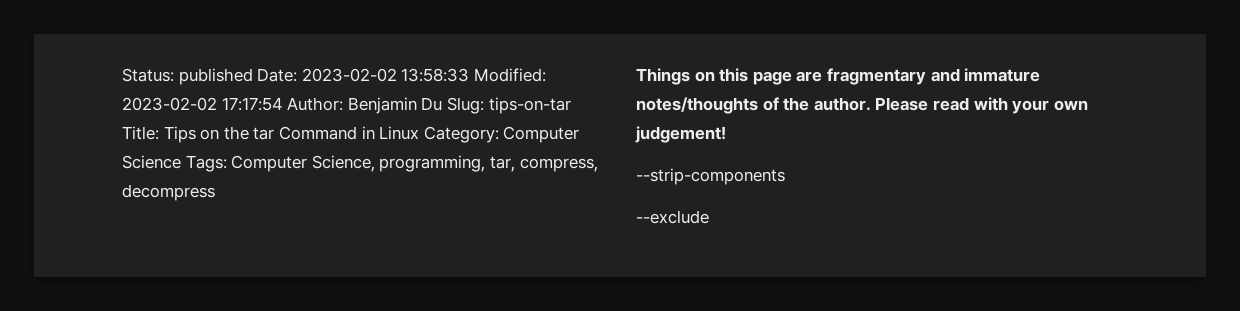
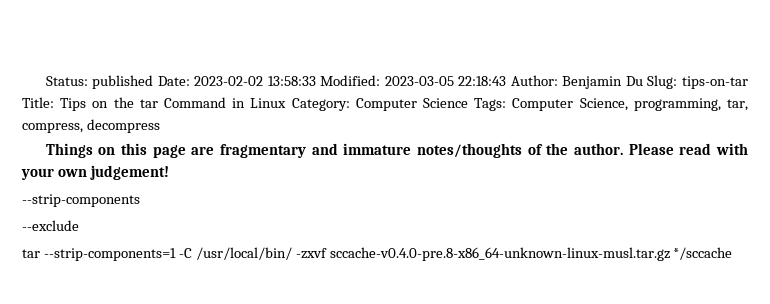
[122,97,283,111] 2023-02-02 17:17:54 -> [384,76,507,86] 2023-03-05 22:18:43
(709, 217) none -> [22,247,733,261] // tar --strip-components=1 -C /usr/local/bin/ -zxvf sccache-v0.4.0-pre.8-x86_64-unknown-linux-musl.tar.gz */sccache

